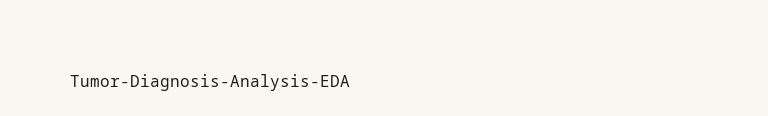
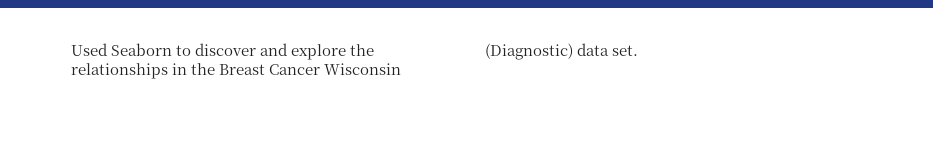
[70,74,350,91] Tumor-Diagnosis-Analysis-EDA -> [71,43,375,60] [71,63,402,79] [485,43,639,60] Used Seaborn to discover and explore the relationships in the Breast Cancer Wisconsin (Diagnostic) data set.

